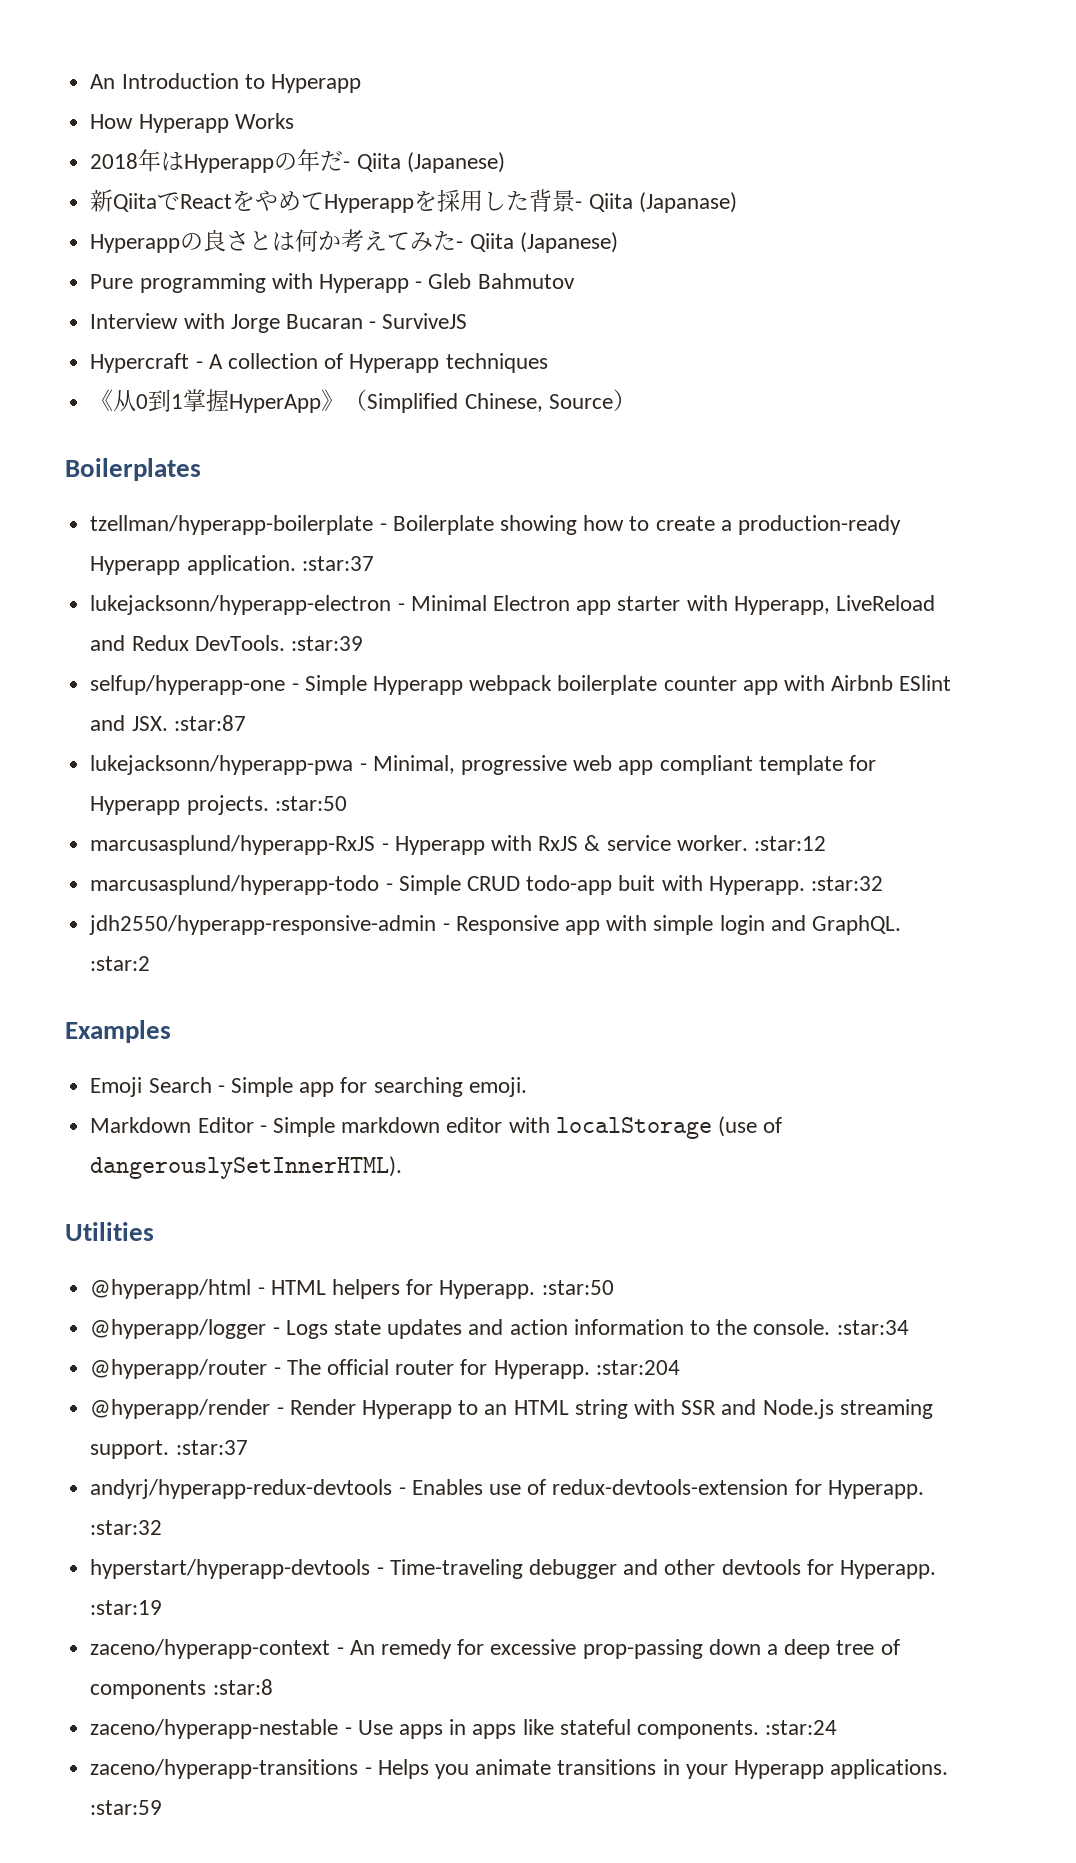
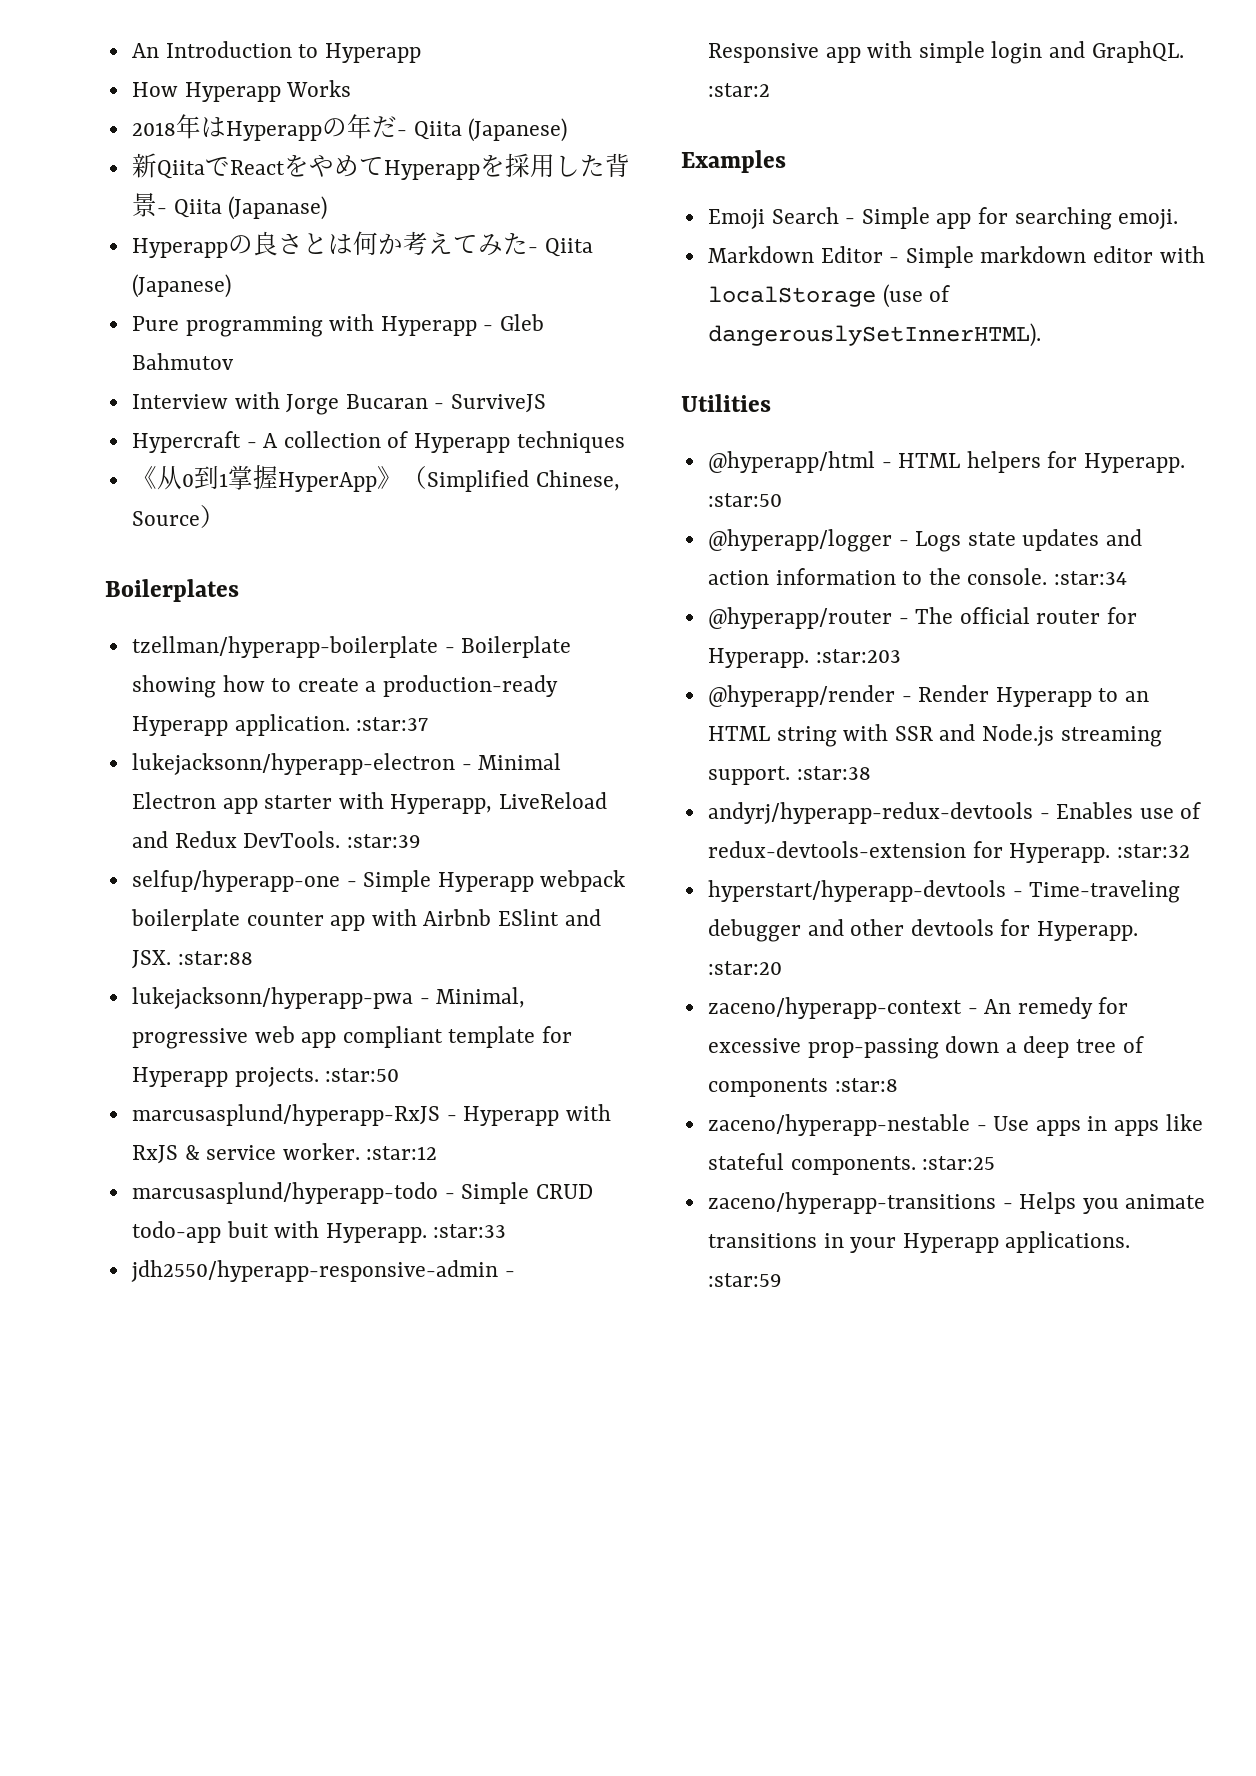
[173,715,246,731] :star:87 -> [177,951,253,965] :star:88
[810,876,883,891] :star:32 -> [433,1224,507,1238] :star:33
[595,1360,680,1375] :star:204 -> [815,649,901,663] :star:203
[175,1440,248,1455] :star:37 -> [796,766,871,780] :star:38
[90,1600,163,1615] :star:19 -> [707,961,782,975] :star:20
[765,1720,838,1735] :star:24 -> [922,1156,996,1170] :star:25

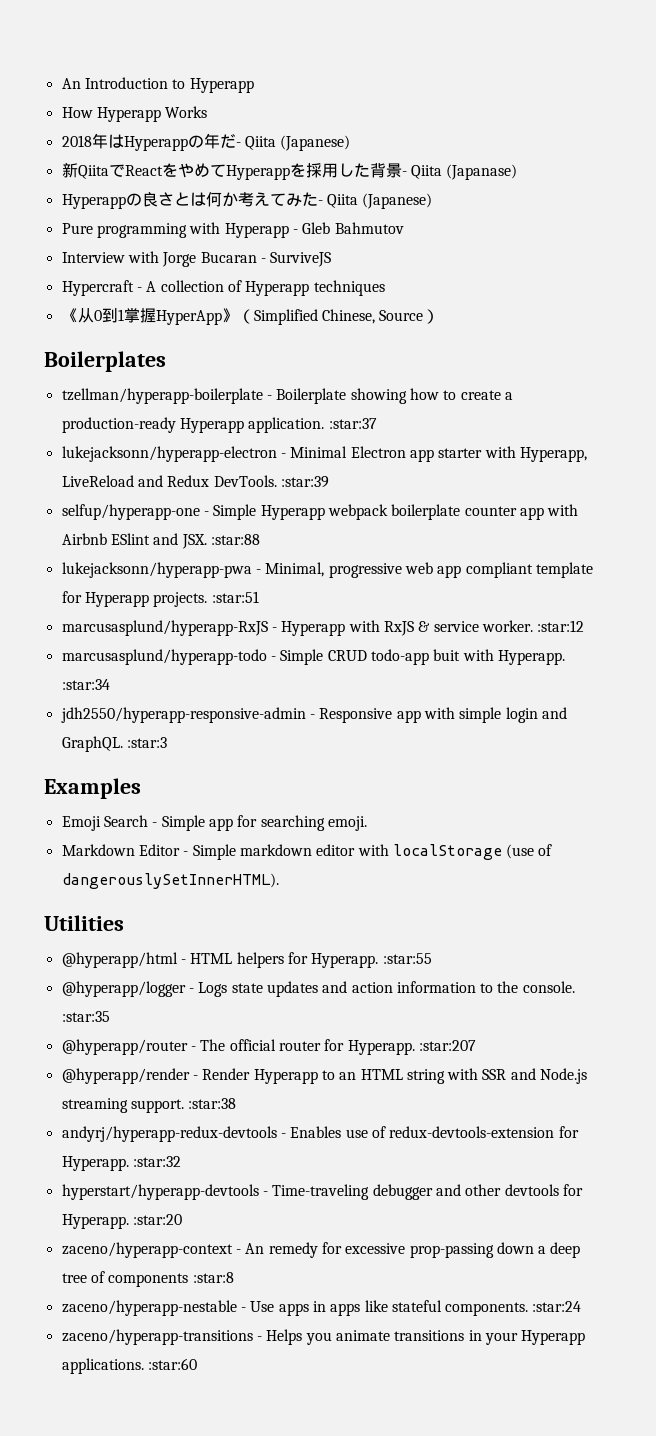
[325,1068,400,1082] :star:50 -> [211,591,259,603] :star:51
[433,1224,507,1238] :star:33 -> [61,679,110,690] :star:34
[707,83,770,97] :star:2 -> [126,737,167,748] :star:3
[707,493,782,507] :star:50 -> [382,953,432,964] :star:55
[1054,571,1128,585] :star:34 -> [61,1011,110,1022] :star:35
[815,649,901,663] :star:203 -> [418,1040,476,1051] :star:207
[922,1156,996,1170] :star:25 -> [532,1301,582,1312] :star:24
[707,1273,782,1287] :star:59 -> [147,1358,197,1370] :star:60

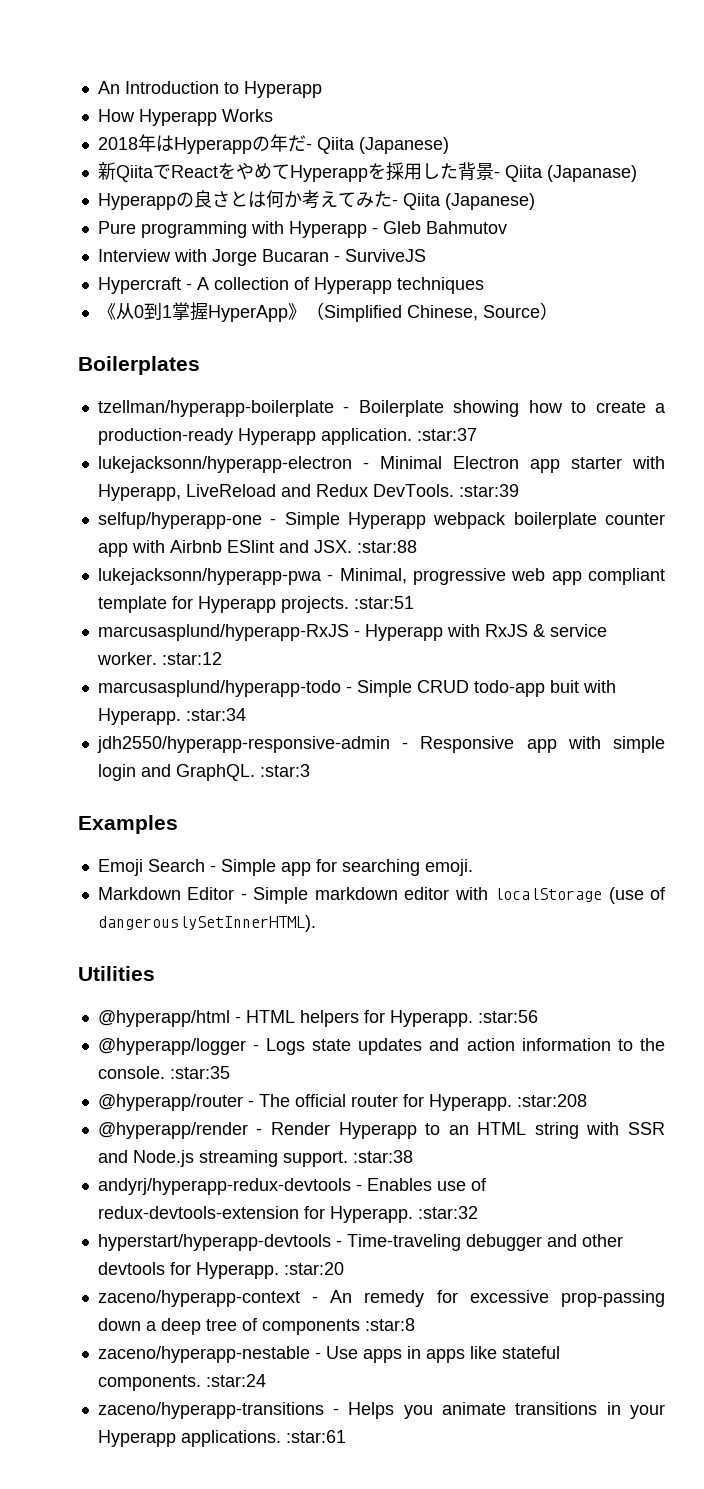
[382,953,432,964] :star:55 -> [477,1010,538,1023] :star:56
[418,1040,476,1051] :star:207 -> [516,1094,587,1107] :star:208
[147,1358,197,1370] :star:60 -> [285,1430,346,1443] :star:61

